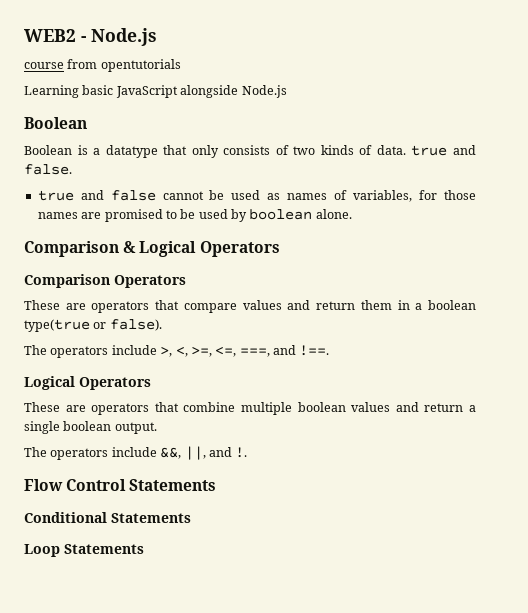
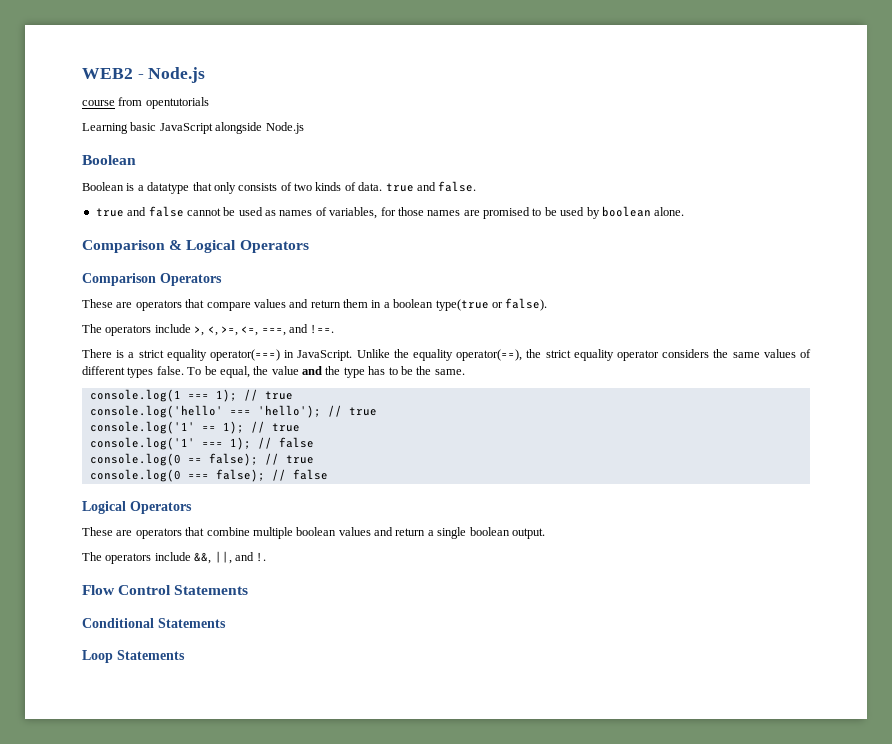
(330, 350) none -> [82,349,812,361] [82,366,465,378] [89,389,293,402] [89,405,377,418] [89,421,300,434] [89,437,314,450] [89,453,314,466] [89,469,328,482] // There is a strict equality operator(===) in JavaScript. Unlike the equality operator(==), the strict equality operator considers the same values of different types false. To be equal, the value and the type has to be the same. // console.log(1 === 1); // true // console.log('hello' === 'hello'); // true // console.log('1' == 1); // true // console.log('1' === 1); // false // console.log(0 == false); // true // console.log(0 === false); // false

